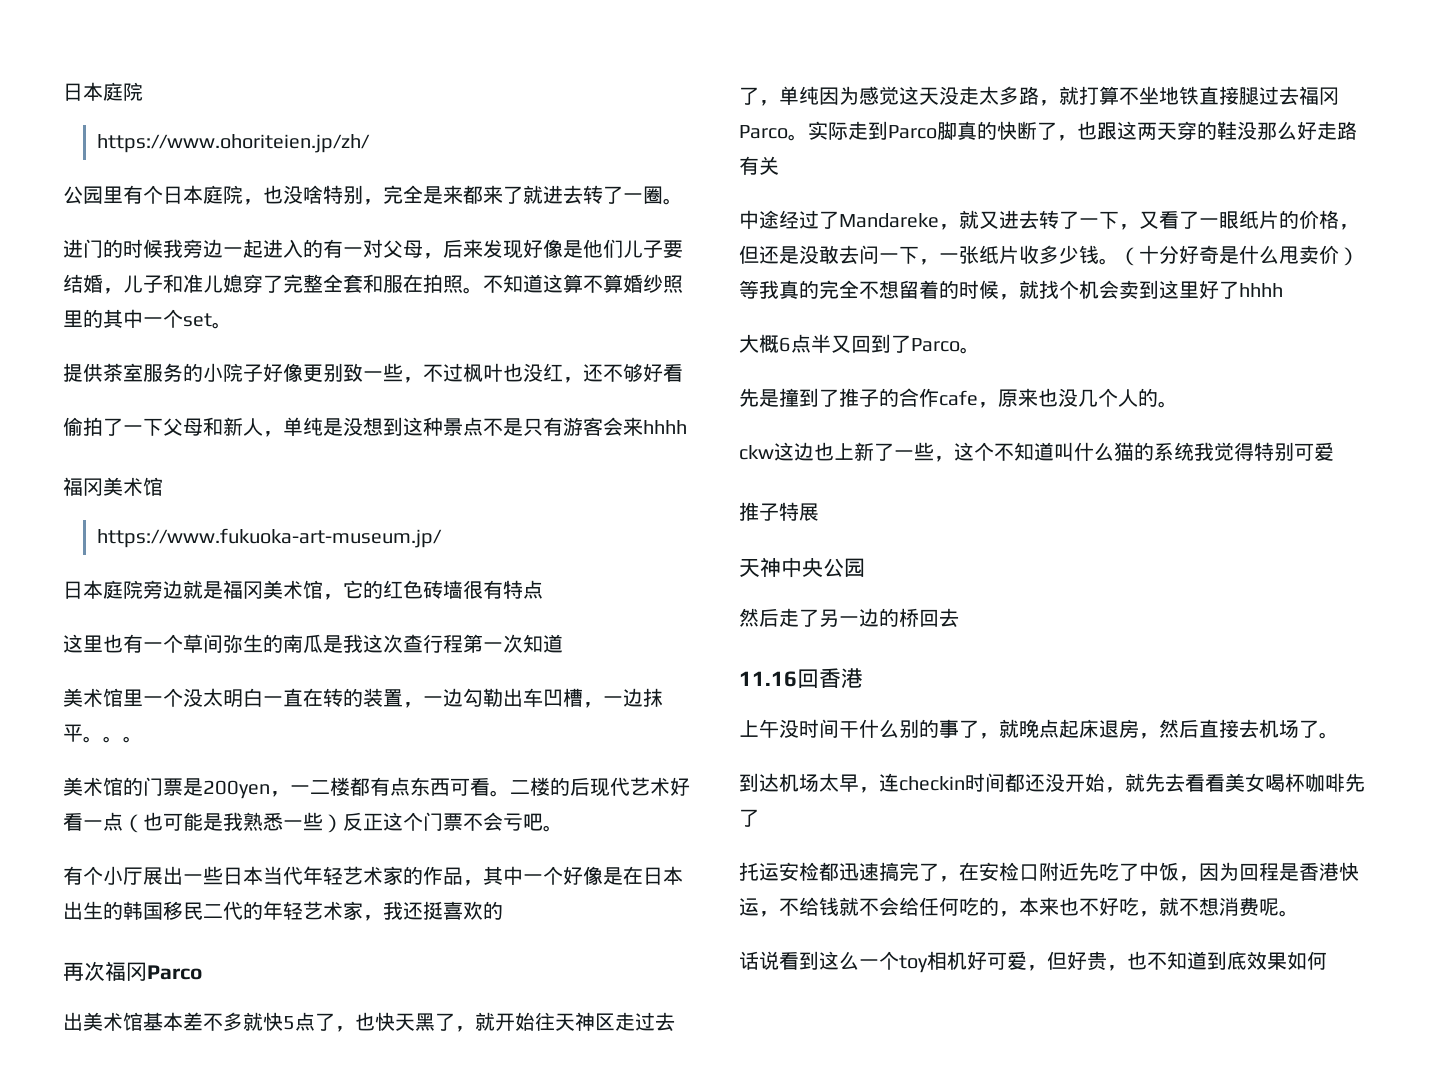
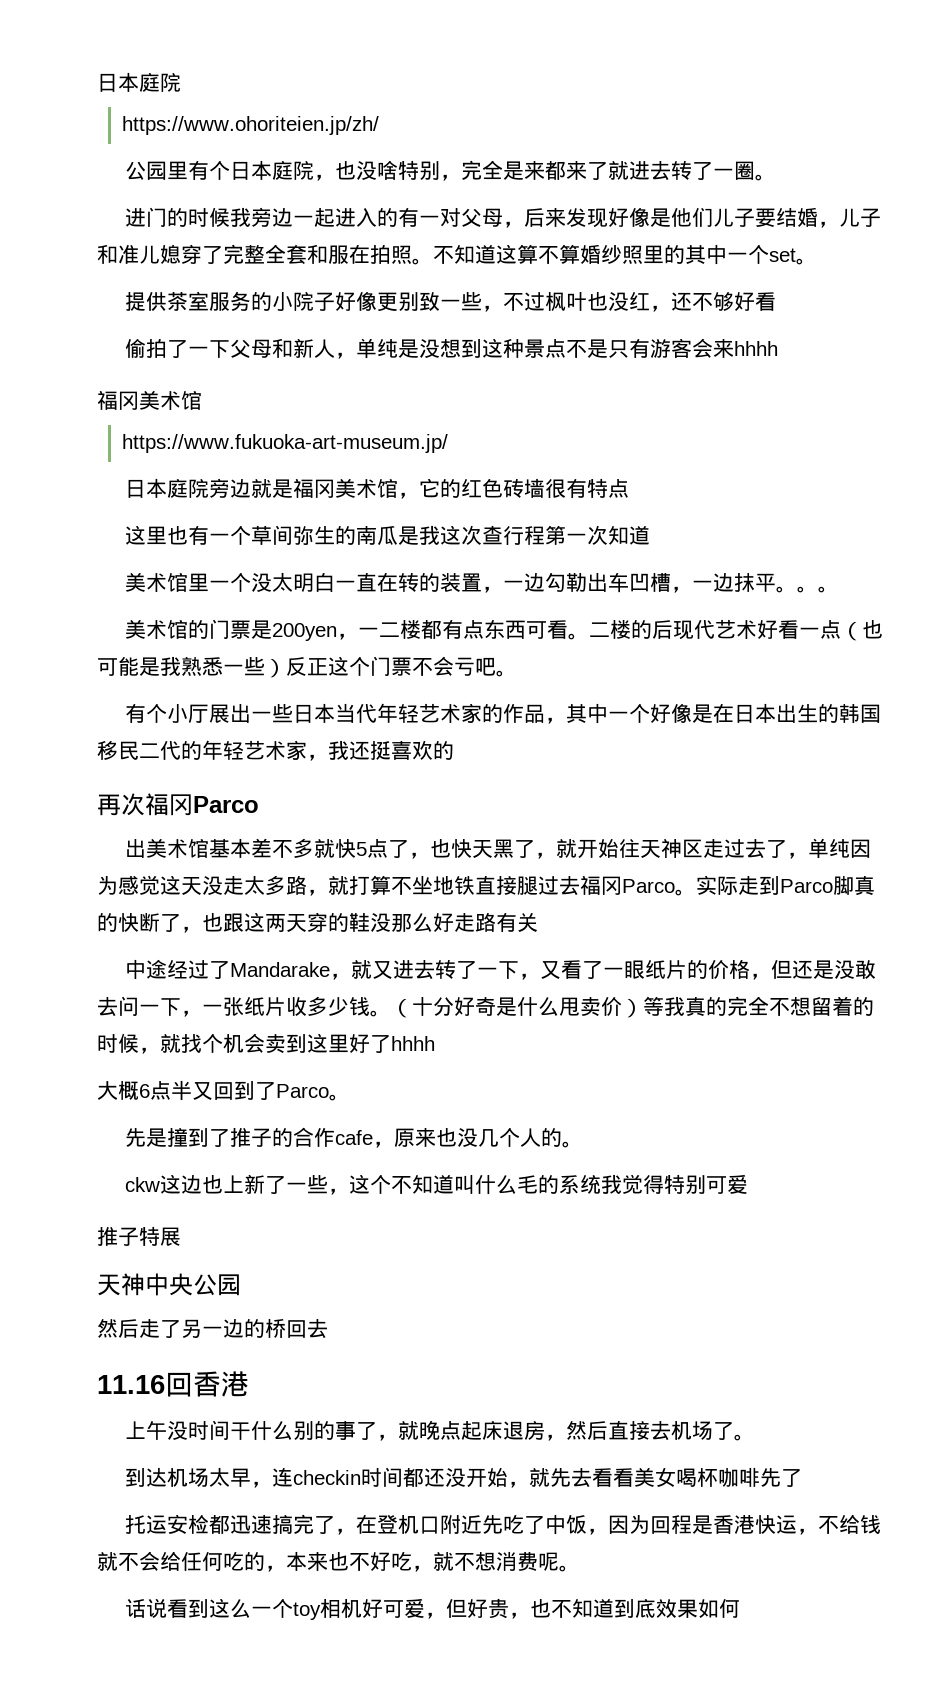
[839,213,939,228] Mandareke -> [230,962,331,977] Mandarake
[1114,442,1134,461] 猫 -> [517,1175,539,1194] 毛
[979,862,1019,881] 安检 -> [377,1515,420,1534] 登机

